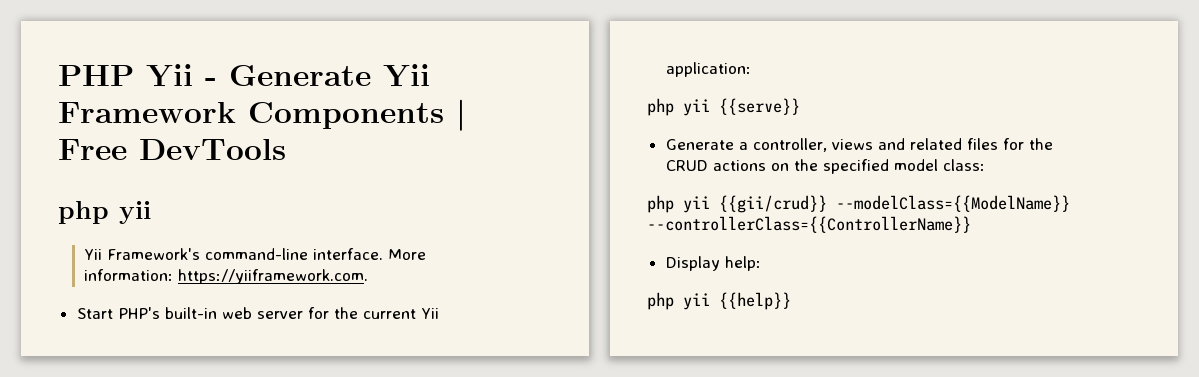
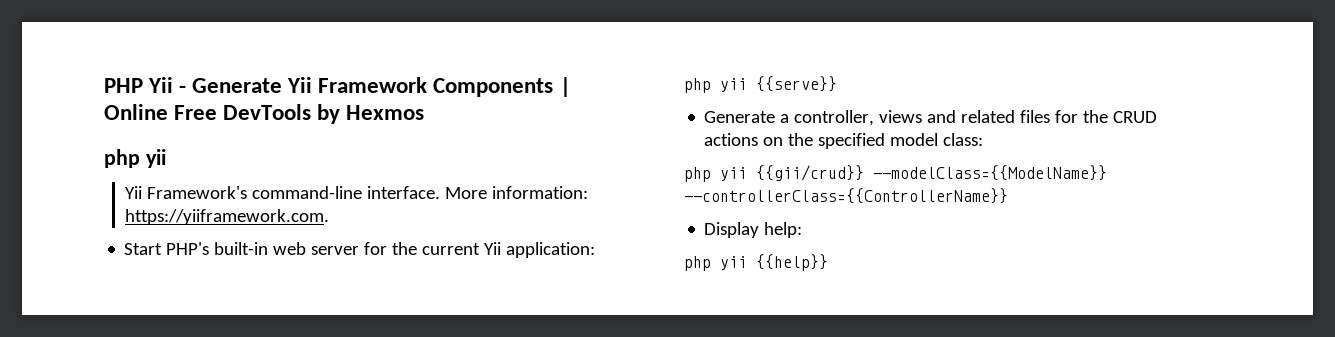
(466, 115) none -> [104,104,168,120] Online
(286, 149) none -> [317,104,425,124] by Hexmos

